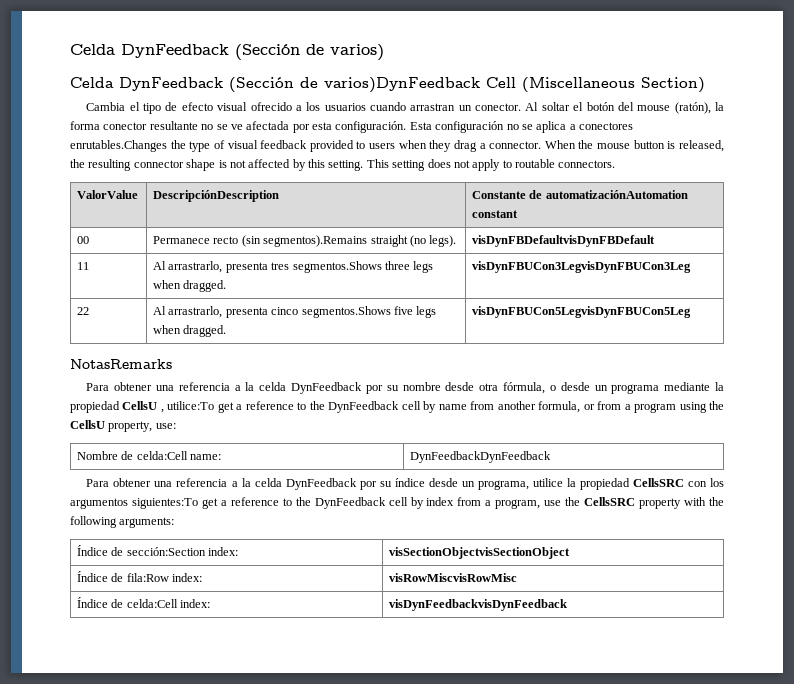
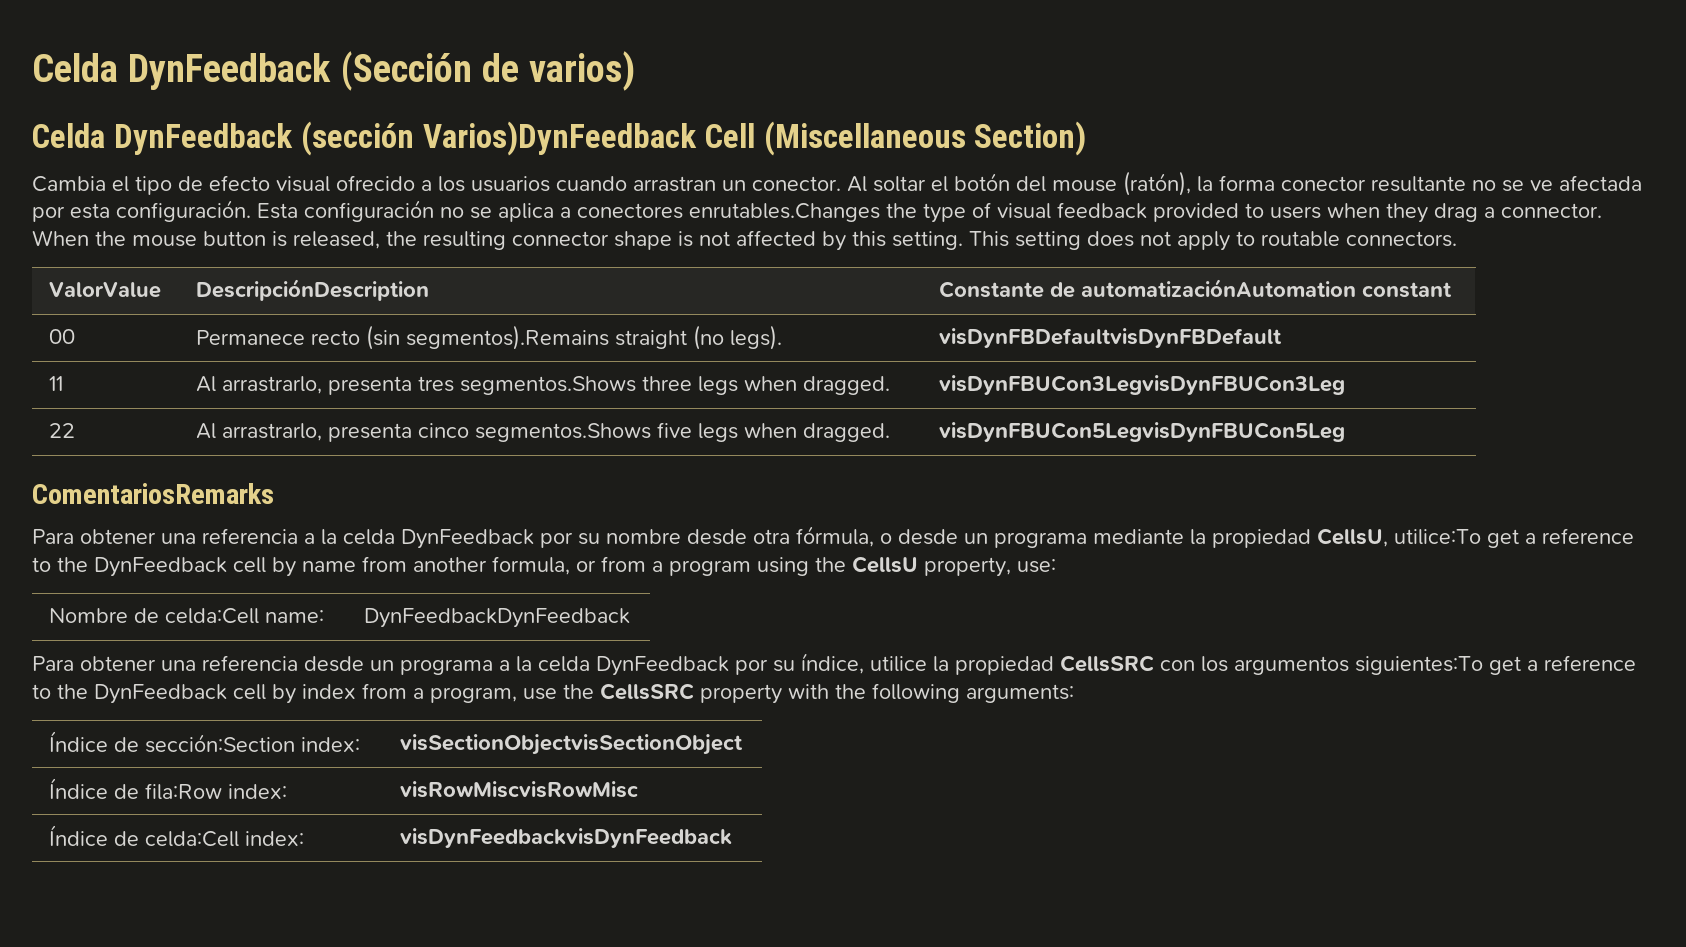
[229,77,480,93] (Sección de varios)DynFeedback -> [300,121,697,156] (sección Varios)DynFeedback
[70,359,172,369] NotasRemarks -> [32,483,274,504] ComentariosRemarks
[122,401,164,413] CellsU , -> [1317,528,1388,547] CellsU,
[231,478,529,490] a la celda DynFeedback por su índice desde un programa, -> [304,653,864,676] desde un programa a la celda DynFeedback por su índice,

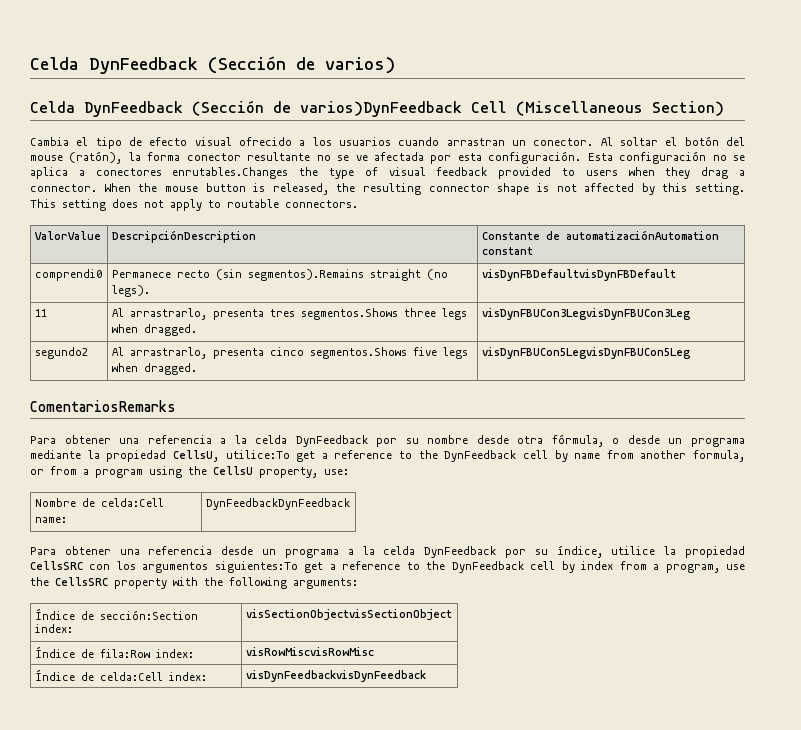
[300,121,697,156] (sección Varios)DynFeedback -> [192,100,462,117] (Sección de varios)DynFeedback
[49,329,76,344] 00 -> [34,269,102,281] comprendi0
[49,423,76,438] 22 -> [34,347,88,359] segundo2

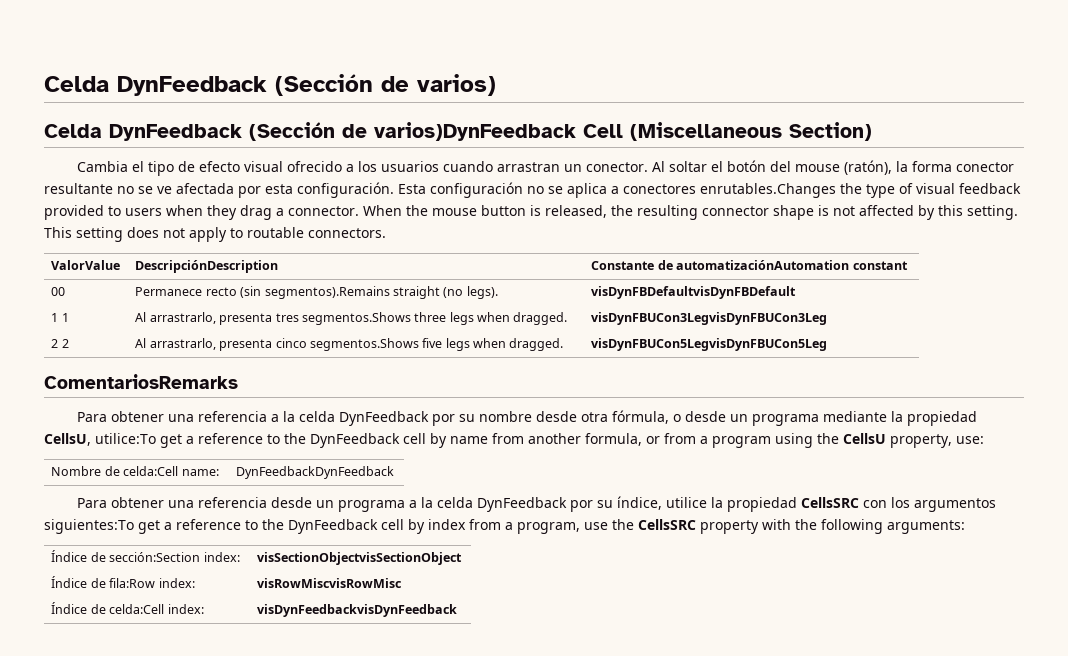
[34,269,102,281] comprendi0 -> [51,287,66,296] 00
[34,309,47,317] 11 -> [51,313,69,322] 1 1
[34,347,88,359] segundo2 -> [51,339,69,348] 2 2

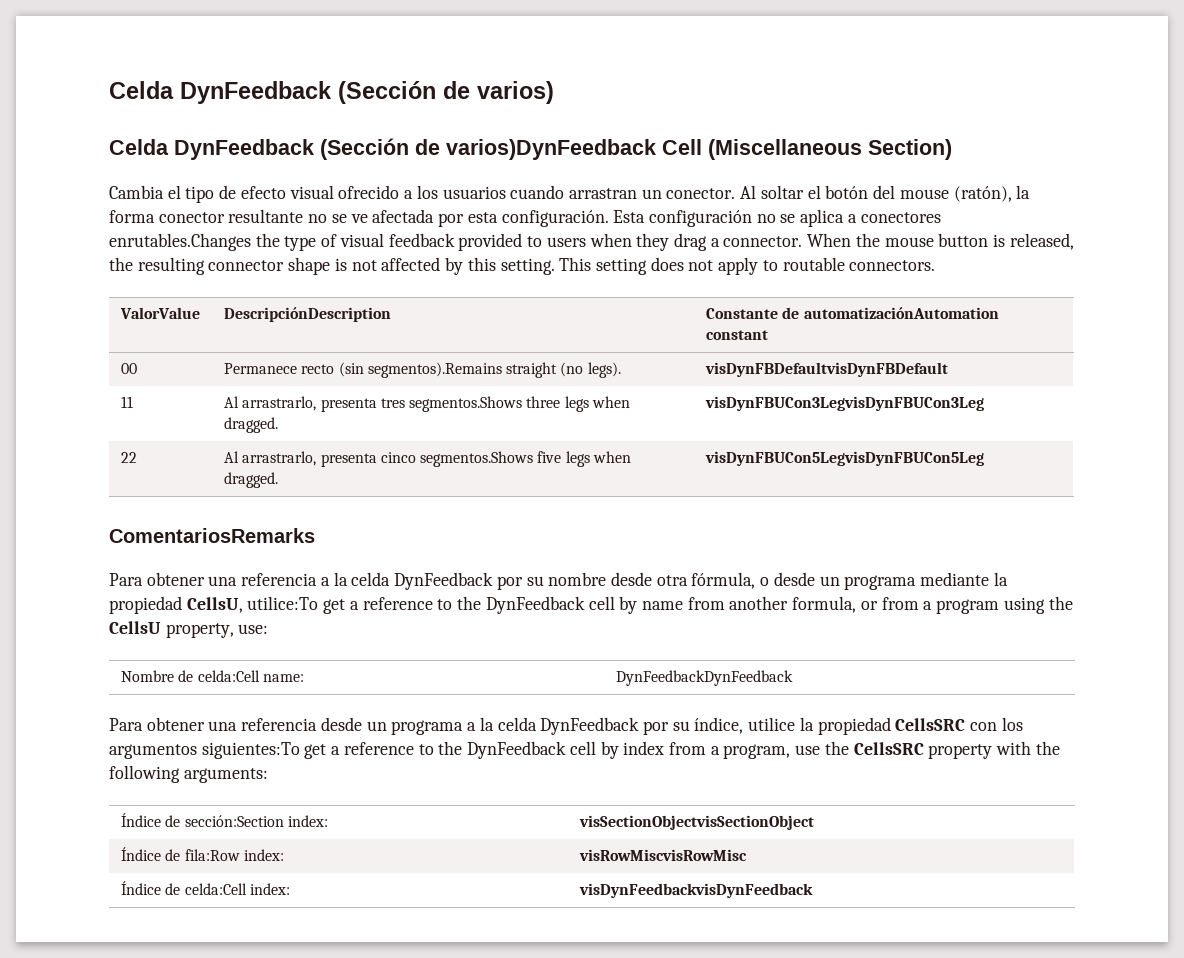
[51,313,69,322] 1 1 -> [120,396,133,408] 11
[51,339,69,348] 2 2 -> [120,452,137,463] 22

